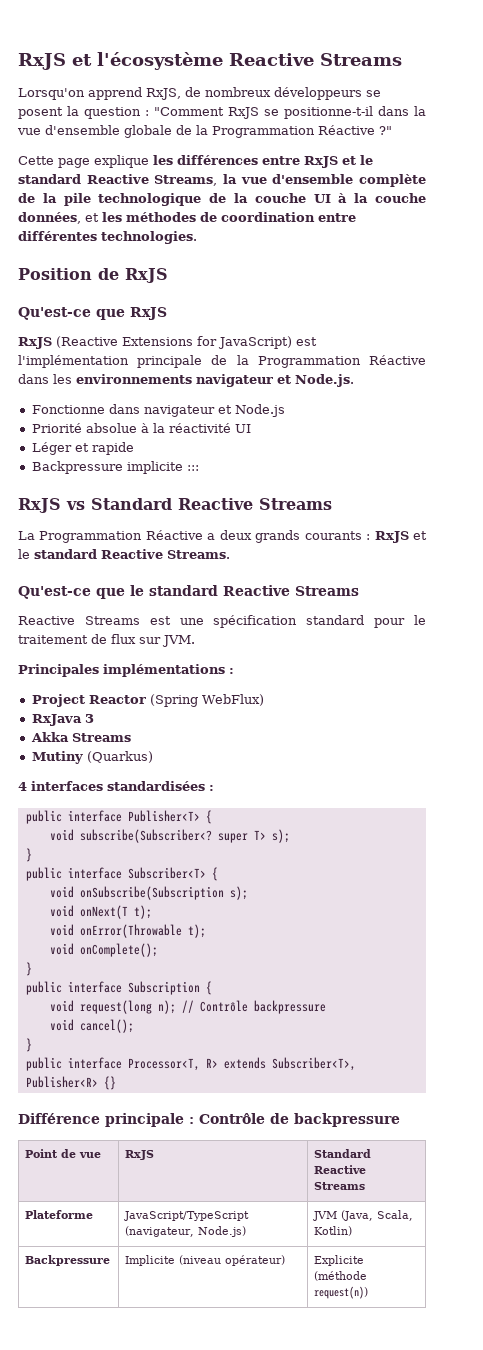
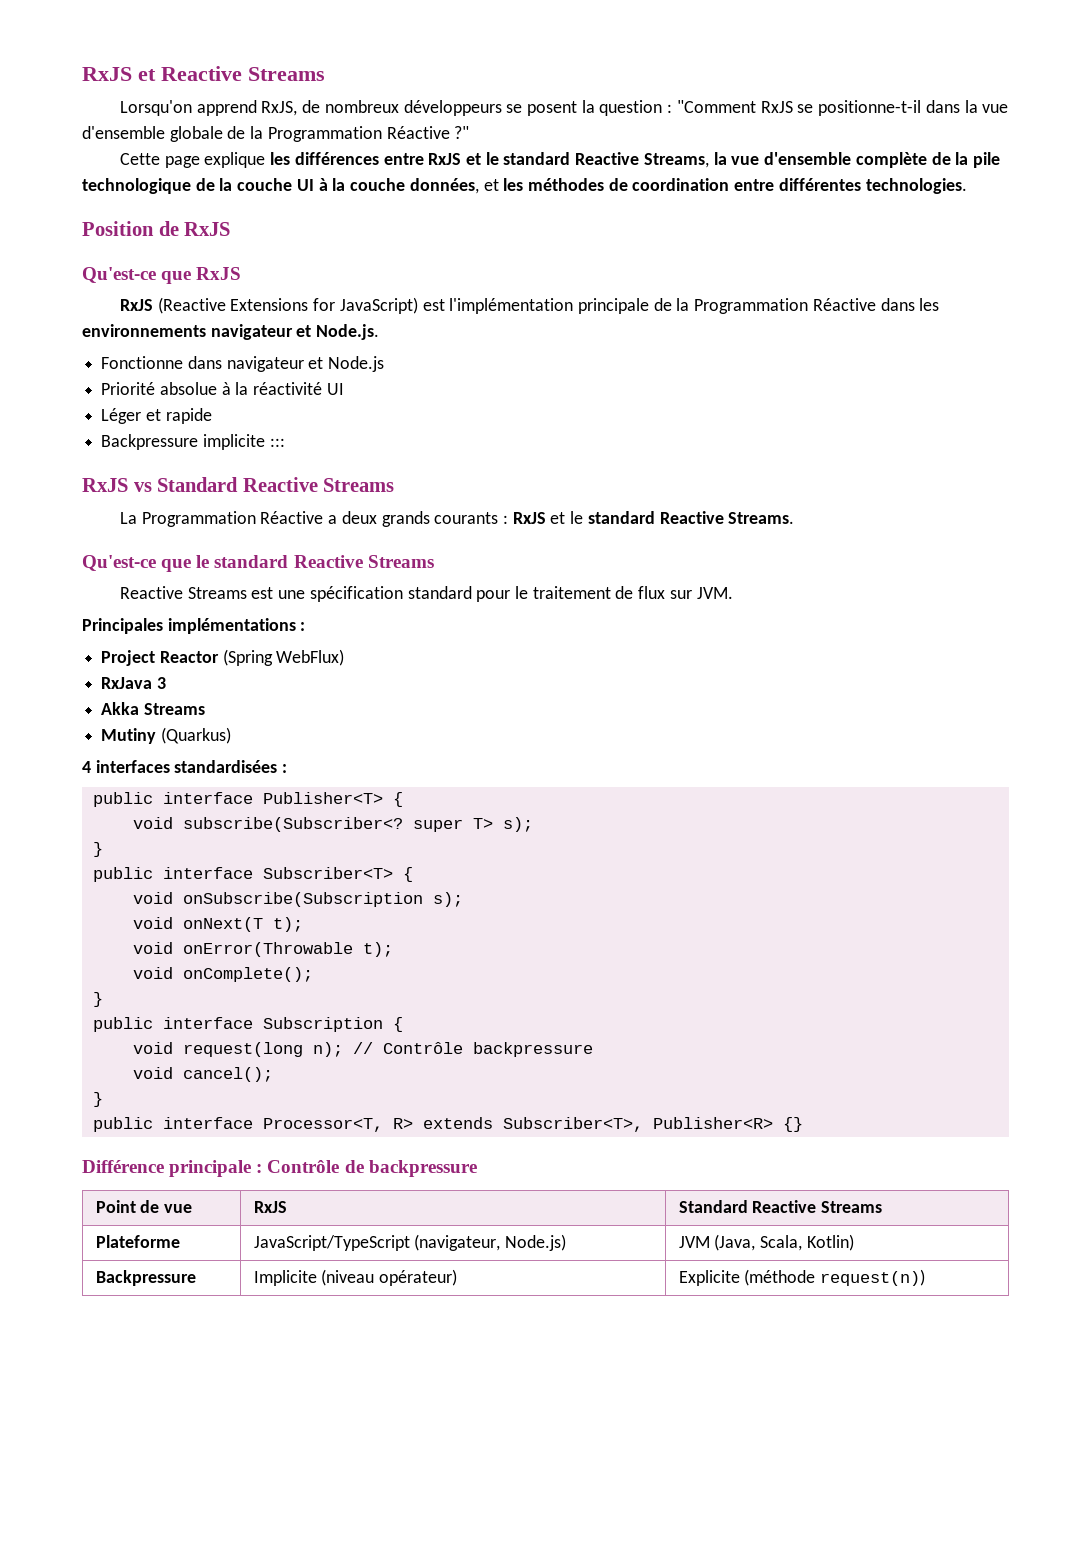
[18,52,223,70] RxJS et l'écosystème -> [82,67,156,81] RxJS et

